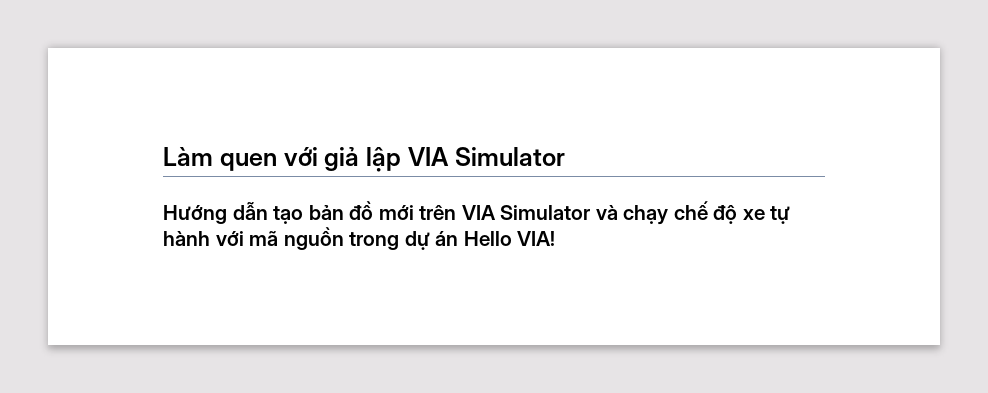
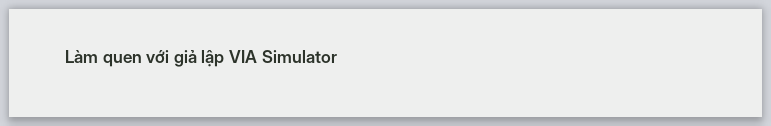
[163,201,791,225] [163,227,556,250] // Hướng dẫn tạo bản đồ mới trên VIA Simulator và chạy chế độ xe tự hành với mã nguồn trong dự án Hello VIA! -> (337, 56) none

